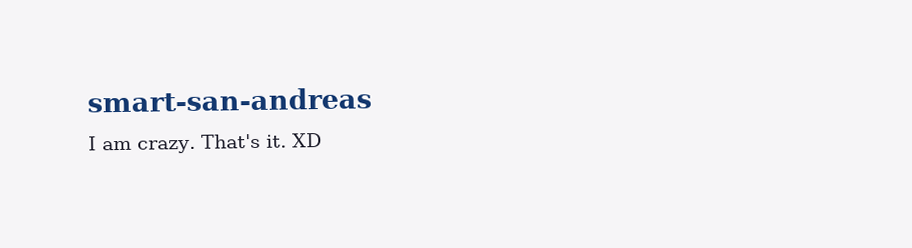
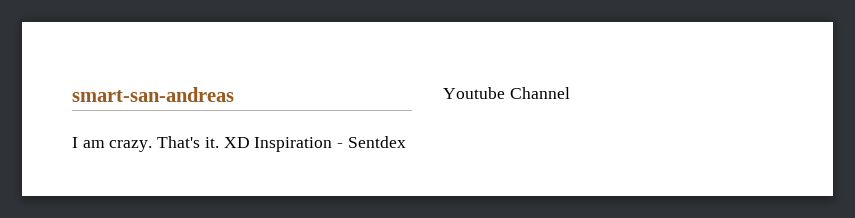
(322, 140) none -> [254,136,406,152] [443,87,570,99] Inspiration - Sentdex Youtube Channel

